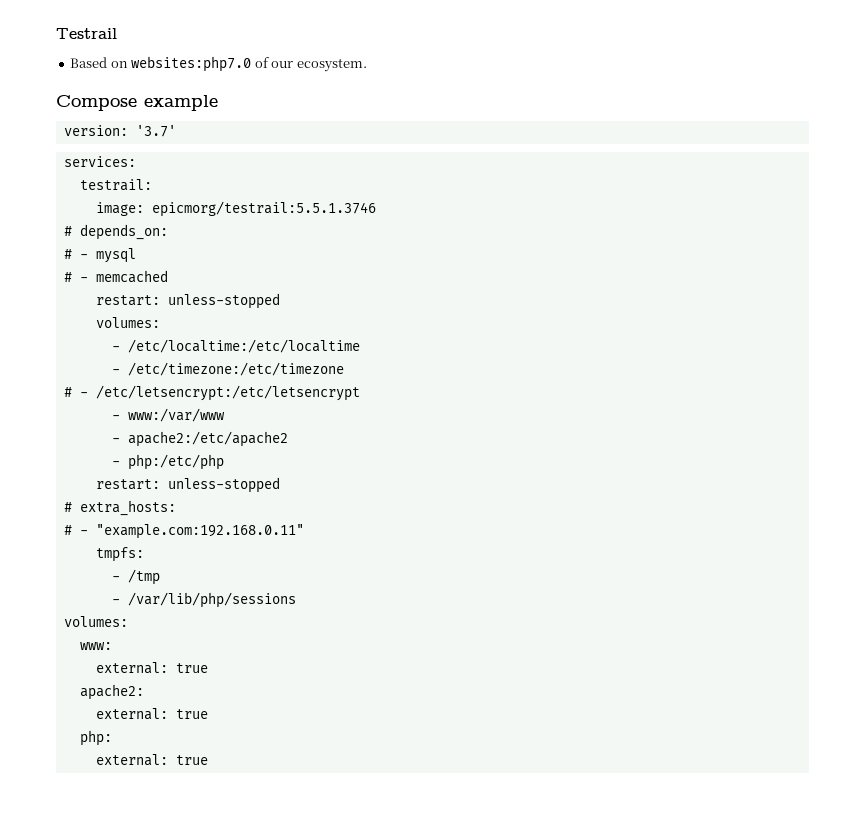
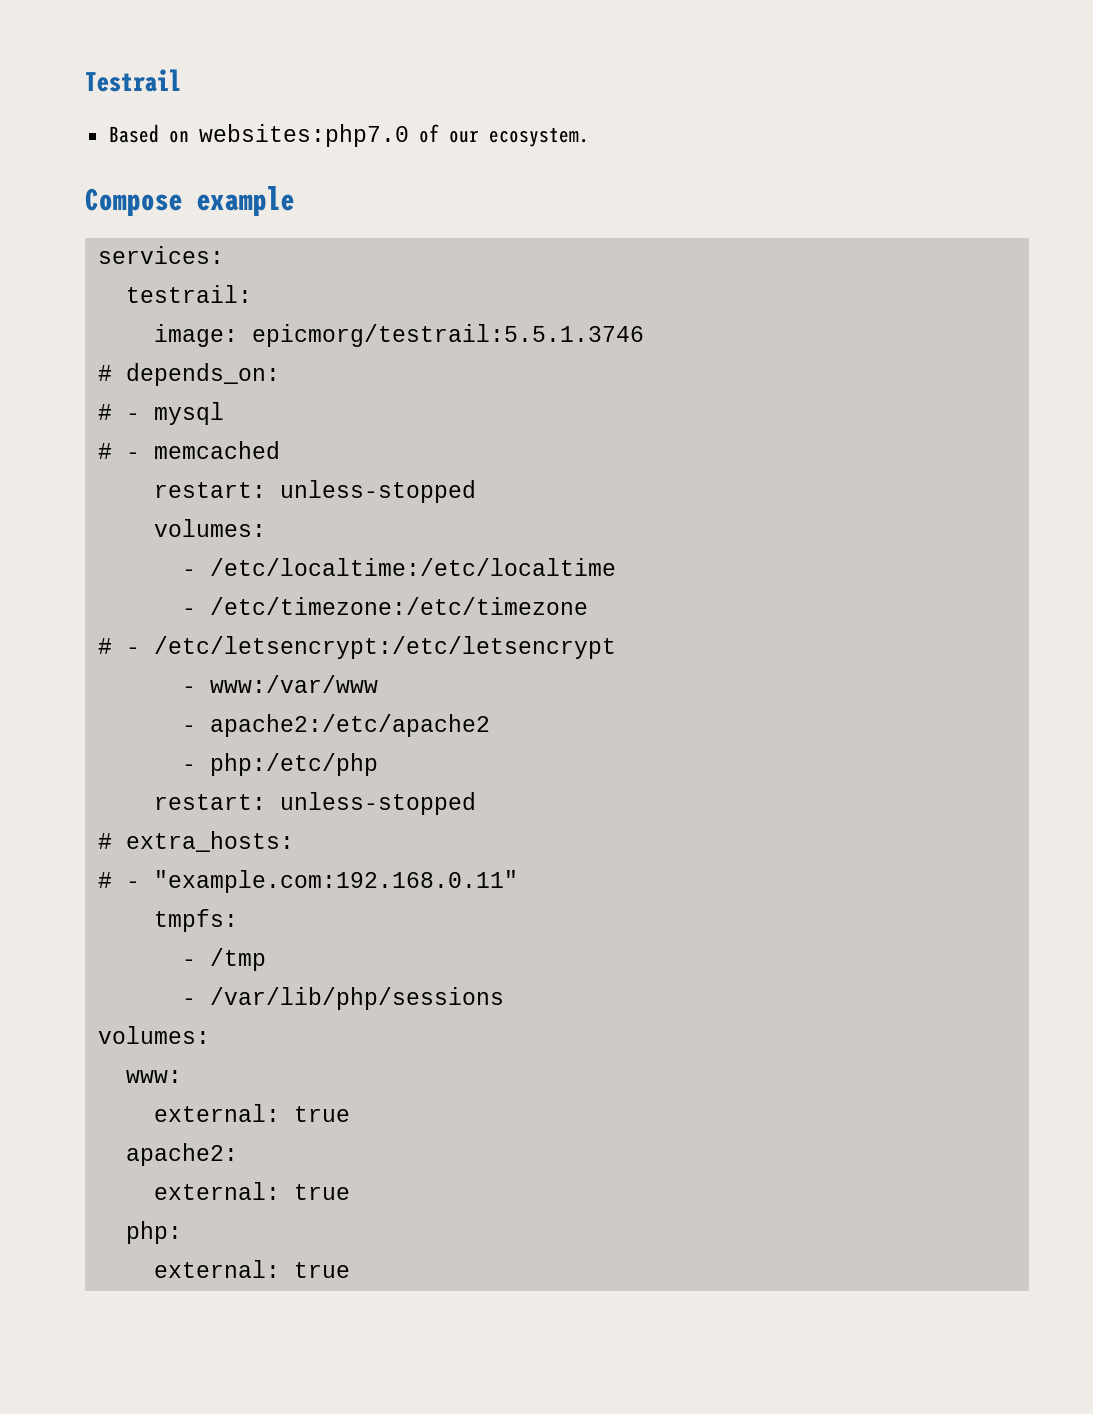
[63,125,176,137] // version: '3.7' -> (295, 201) none

